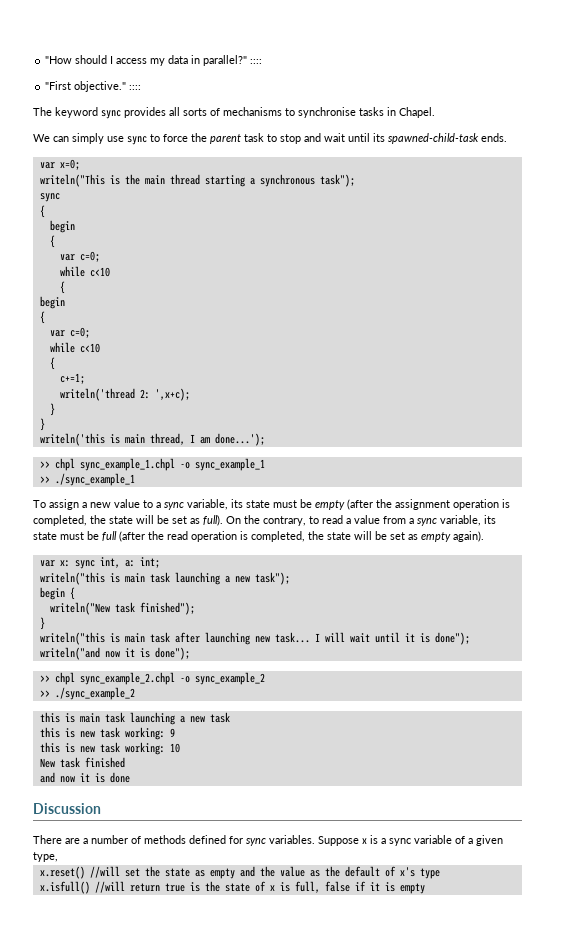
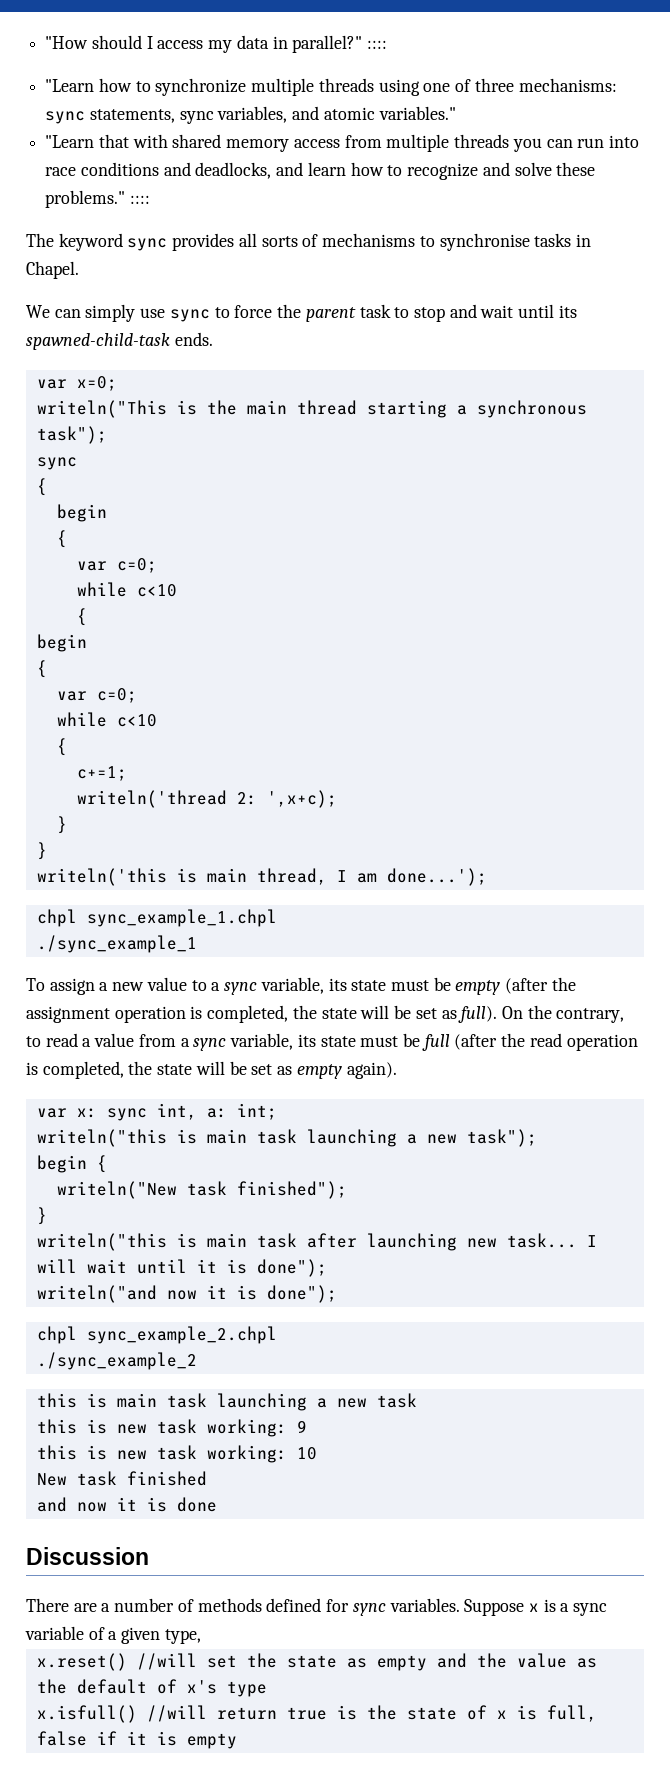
[45,81,127,92] "First objective." -> [45,78,617,96] [45,106,456,124] [45,134,639,152] [45,162,596,180] [45,190,126,208] "Learn how to synchronize multiple threads using one of three mechanisms: sync statements, sync variables, and atomic variables." // "Learn that with shared memory access from multiple threads you can run into race conditions and deadlocks, and learn how to recognize and solve these problems."
[39,461,50,468] >> -> (487, 877) none
[179,458,265,471] [39,476,50,483] -o sync_example_1 // >> -> (277, 918) //
[39,675,50,682] >> -> (337, 1294) none
[179,672,265,685] [39,690,50,697] -o sync_example_2 // >> -> (277, 1335) //

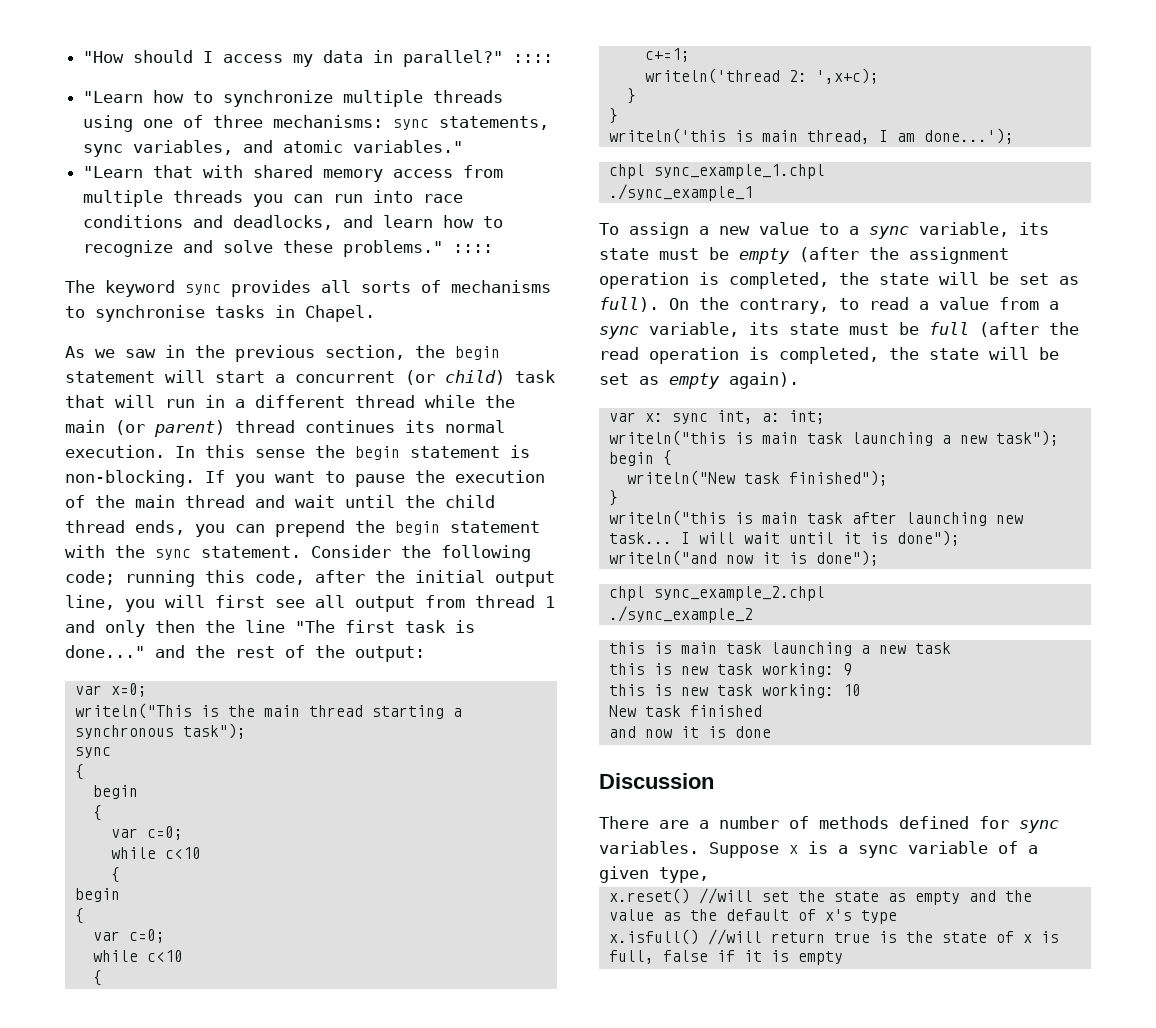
[26,304,577,322] [26,332,213,350] We can simply use sync to force the parent task to stop and wait until its spawned-child-task ends. -> [65,345,500,362] [65,370,555,385] [65,395,515,408] [65,420,505,437] [65,445,530,460] [65,470,545,487] [65,495,495,508] [65,520,540,537] [65,545,531,562] [65,570,555,587] [65,595,555,612] [65,620,475,637] [65,645,425,662] As we saw in the previous section, the begin statement will start a concurrent (or child) task that will run in a different thread while the main (or parent) thread continues its normal execution. In this sense the begin statement is non-blocking. If you want to pause the execution of the main thread and wait until the child thread ends, you can prepend the begin statement with the sync statement. Consider the following code; running this code, after the initial output line, you will first see all output from thread 1 and only then the line "The first task is done..." and the rest of the output:

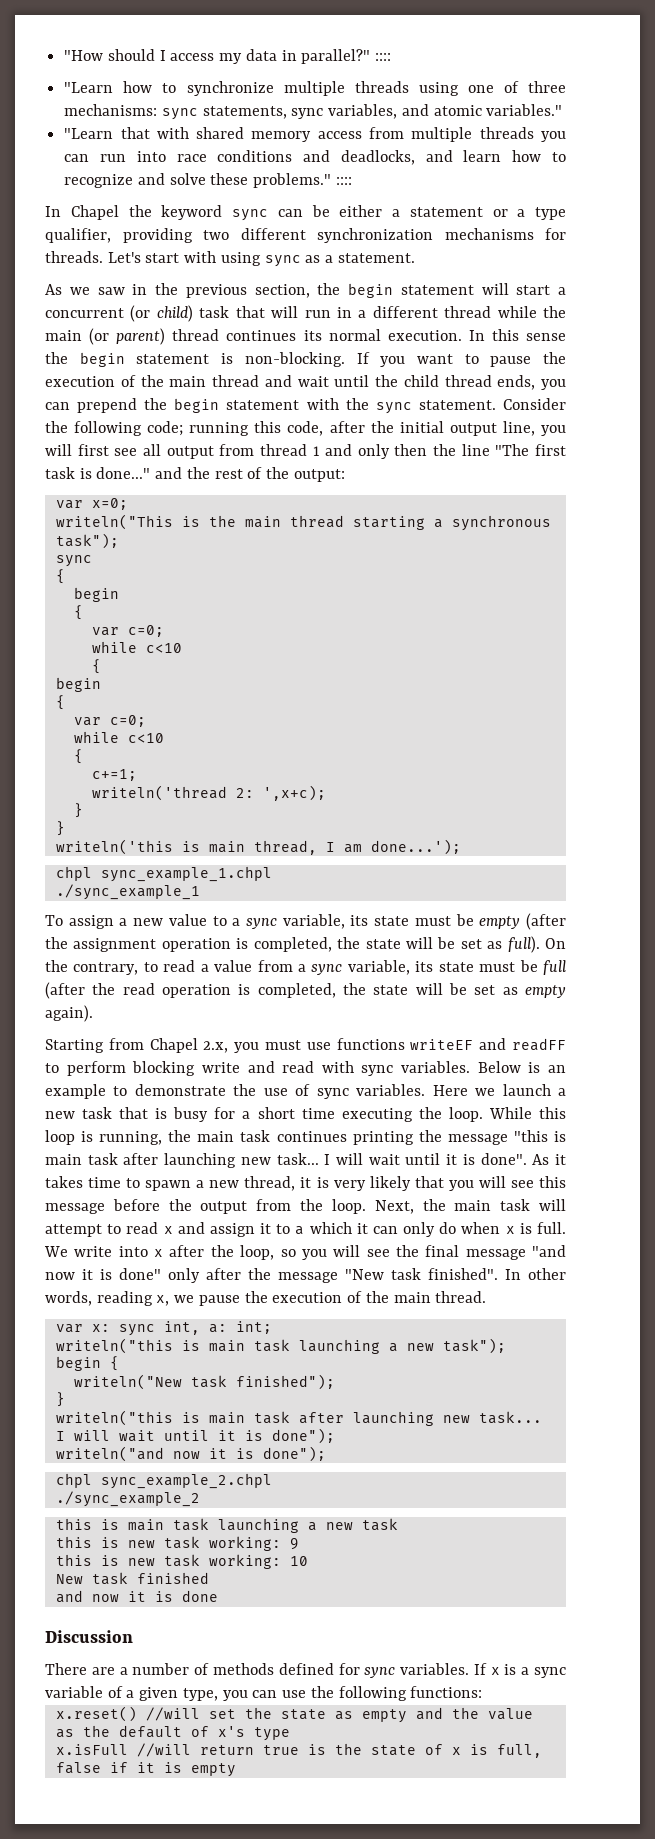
[65,280,551,297] [65,305,375,322] The keyword sync provides all sorts of mechanisms to synchronise tasks in Chapel. -> [45,205,566,221] [45,228,566,243] [45,251,415,267] In Chapel the keyword sync can be either a statement or a type qualifier, providing two different synchronization mechanisms for threads. Let's start with using sync as a statement.
(799, 380) none -> [45,1038,566,1053] [45,1061,566,1076] [45,1084,566,1099] [45,1107,566,1122] [45,1130,567,1145] [45,1153,566,1168] [45,1176,566,1191] [45,1199,566,1214] [45,1222,567,1237] [44,1245,566,1260] [45,1268,566,1283] [45,1291,487,1306] // Starting from Chapel 2.x, you must use functions writeEF and readFF to perform blocking write and read with sync variables. Below is an example to demonstrate the use of sync variables. Here we launch a new task that is busy for a short time executing the loop. While this loop is running, the main task continues printing the message "this is main task after launching new task... I will wait until it is done". As it takes time to spawn a new thread, it is very likely that you will see this message before the output from the loop. Next, the main task will attempt to read x and assign it to a which it can only do when x is full. We write into x after the loop, so you will see the final message "and now it is done" only after the message "New task finished". In other words, reading x, we pause the execution of the main thread.
[709,842,779,858] Suppose -> [473,1663,487,1675] If
(709, 875) none -> [222,1686,483,1701] you can use the following functions:
[608,929,699,945] x.isfull() -> [55,1744,128,1755] x.isFull

